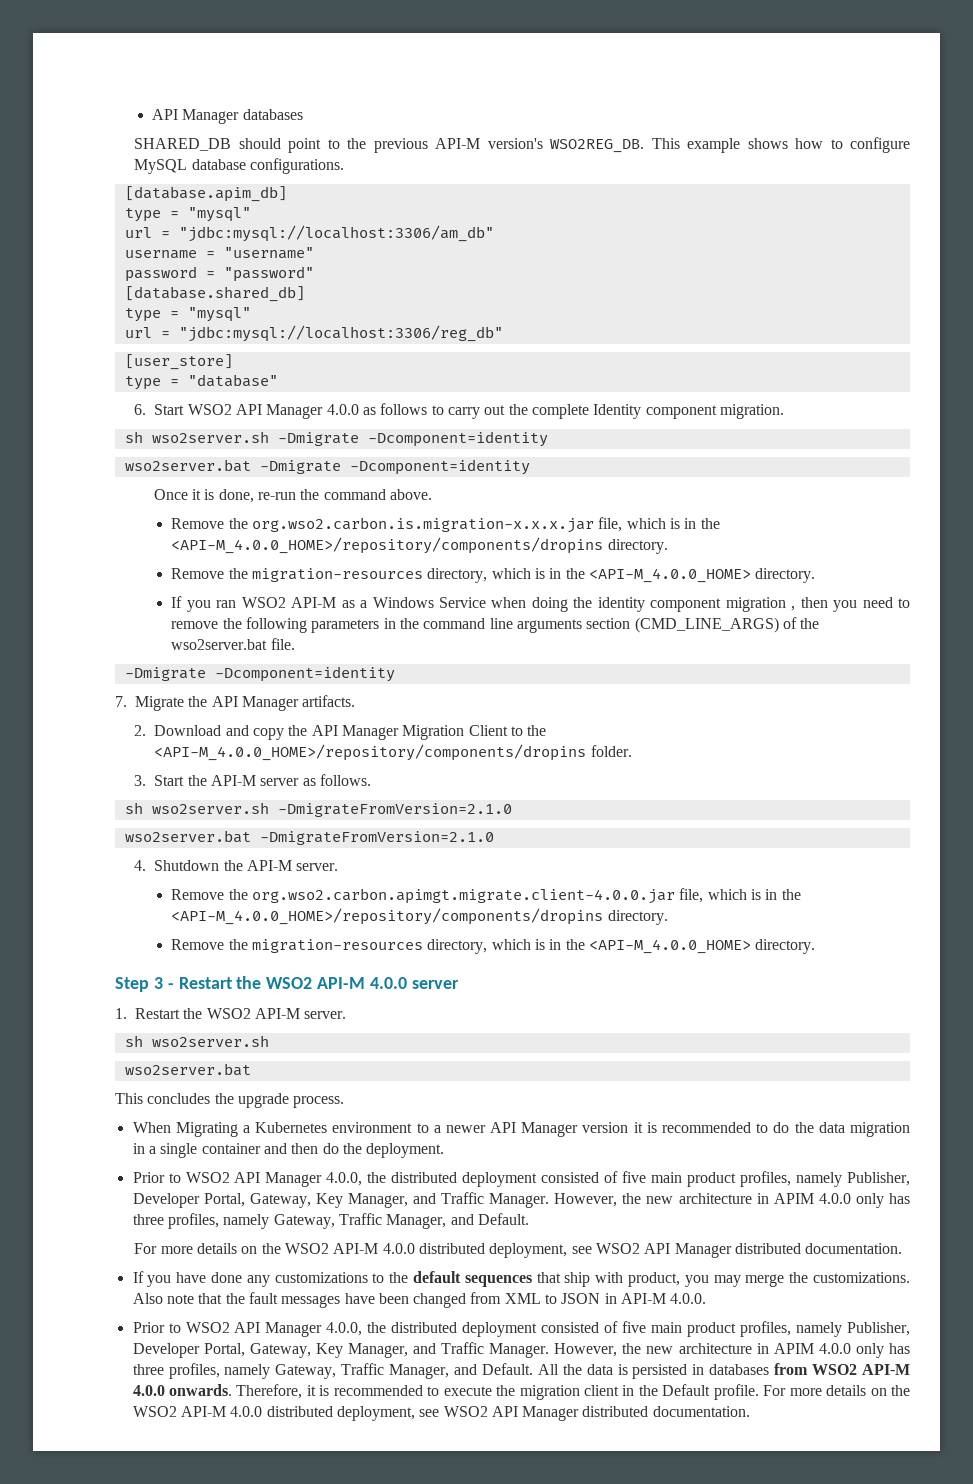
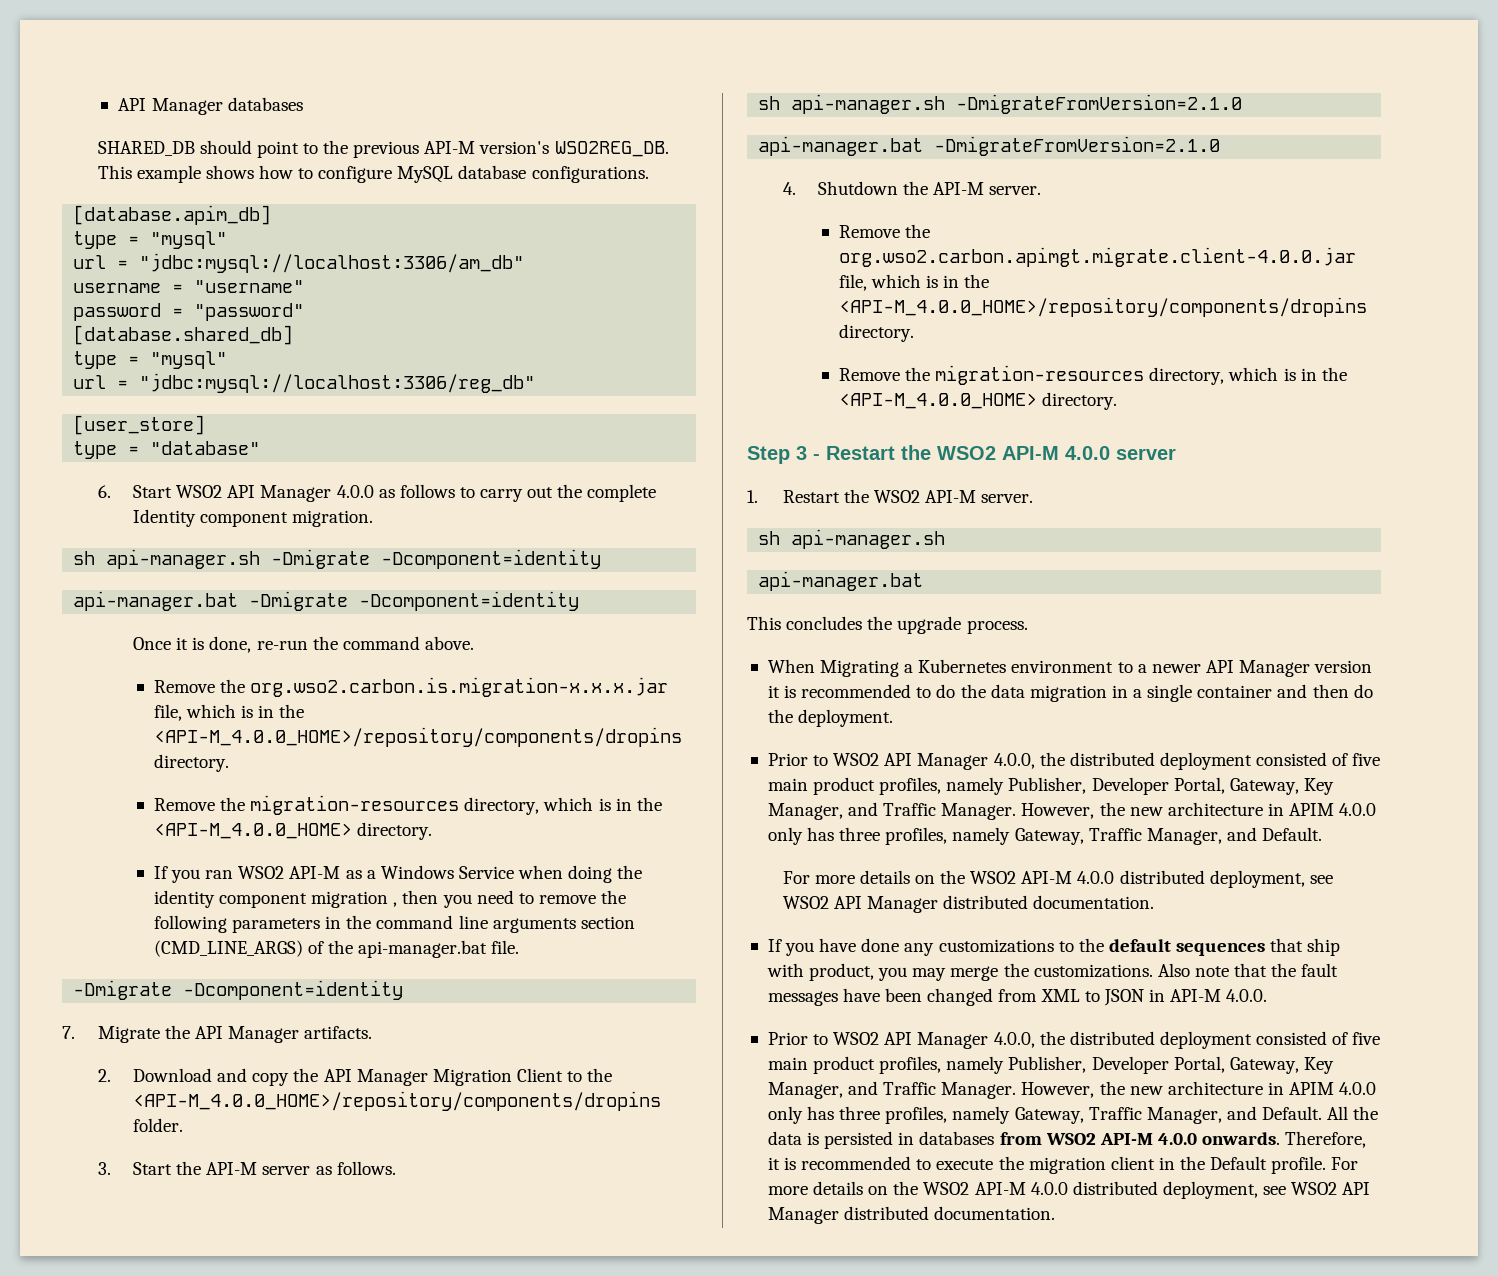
[151,431,548,447] [124,459,251,472] wso2server.sh -Dmigrate -Dcomponent=identity // wso2server.bat -> [106,549,602,569] [73,591,239,611] api-manager.sh -Dmigrate -Dcomponent=identity // api-manager.bat
[171,639,268,650] wso2server.bat -> [358,940,488,958] api-manager.bat
[151,802,512,817] [124,830,251,843] wso2server.sh -DmigrateFromVersion=2.1.0 // wso2server.bat -> [791,94,1243,114] [758,136,924,156] api-manager.sh -DmigrateFromVersion=2.1.0 // api-manager.bat
[151,1035,269,1047] [124,1063,251,1076] wso2server.sh // wso2server.bat -> [791,529,946,549] [758,571,924,591] api-manager.sh // api-manager.bat

